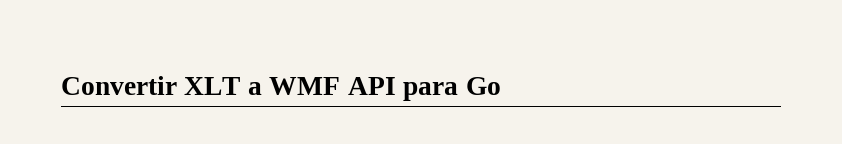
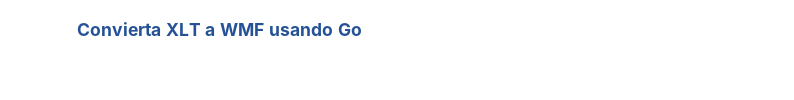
[61,76,177,95] Convertir -> [77,22,161,36] Convierta
[347,77,459,101] API para -> [268,23,333,36] usando

